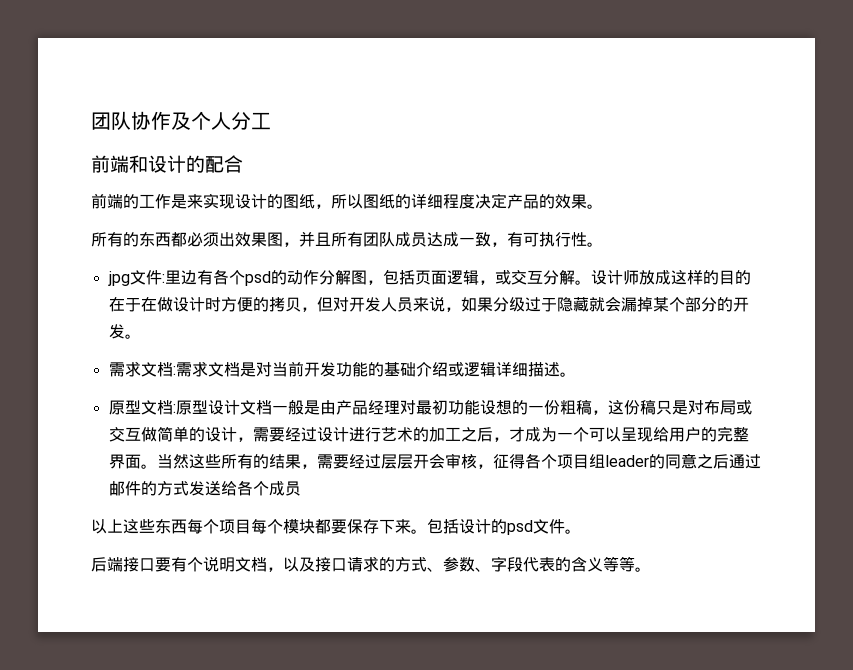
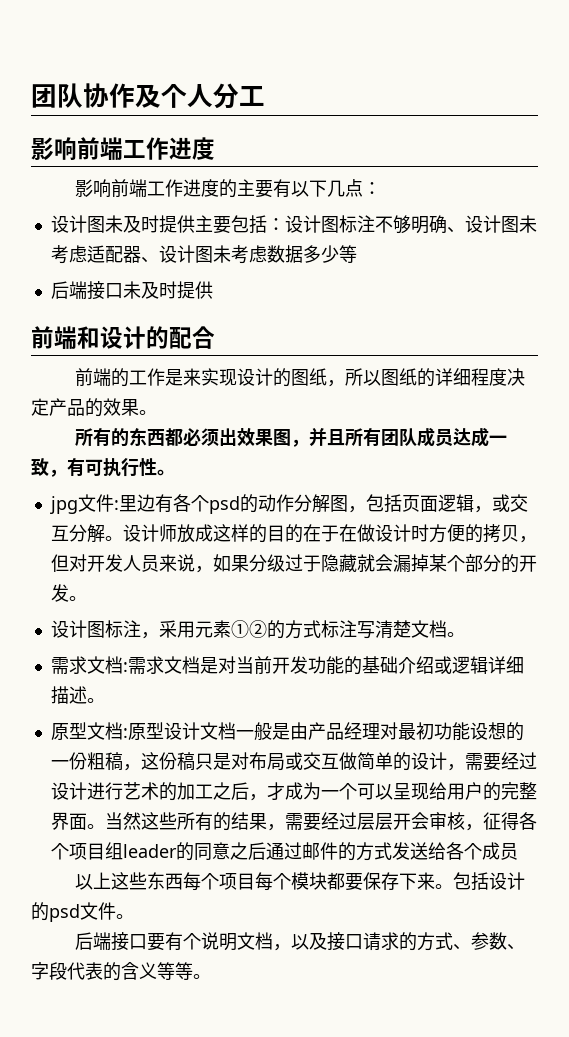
(271, 121) none -> [31,137,215,161] [75,179,382,198] [50,215,537,234] [50,245,357,264] [50,281,213,300] // 影响前端工作进度 // 影响前端工作进度的主要有以下几点： // 设计图未及时提供主要包括：设计图标注不够明确、设计图未考虑适配器、设计图未考虑数据多少等 // 后端接口未及时提供
(141, 336) none -> [50,620,465,639] // 设计图标注，采用元素①②的方式标注写清楚文档。

